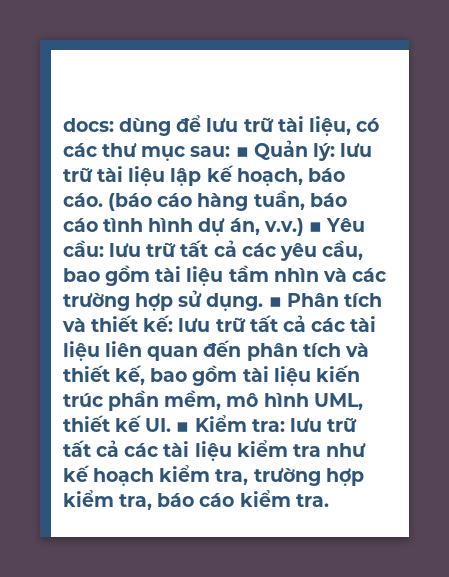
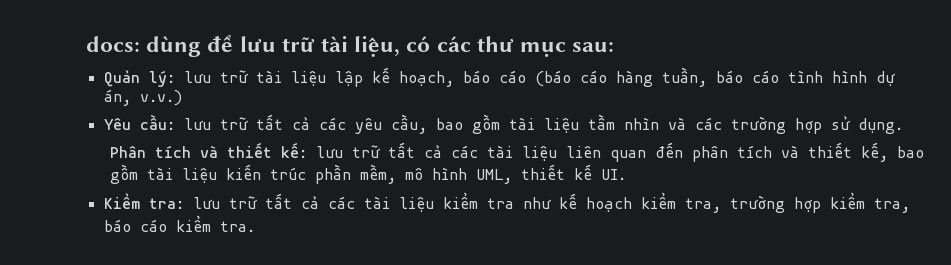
[235,147,249,157] ▪ -> (615, 47) //
[63,193,103,207] cáo. -> [498,70,526,83] cáo
[308,222,322,232] ▪ -> (182, 98) //
[268,297,282,307] ▪ -> (903, 126) //
[176,422,190,432] ▪ -> (627, 174) //

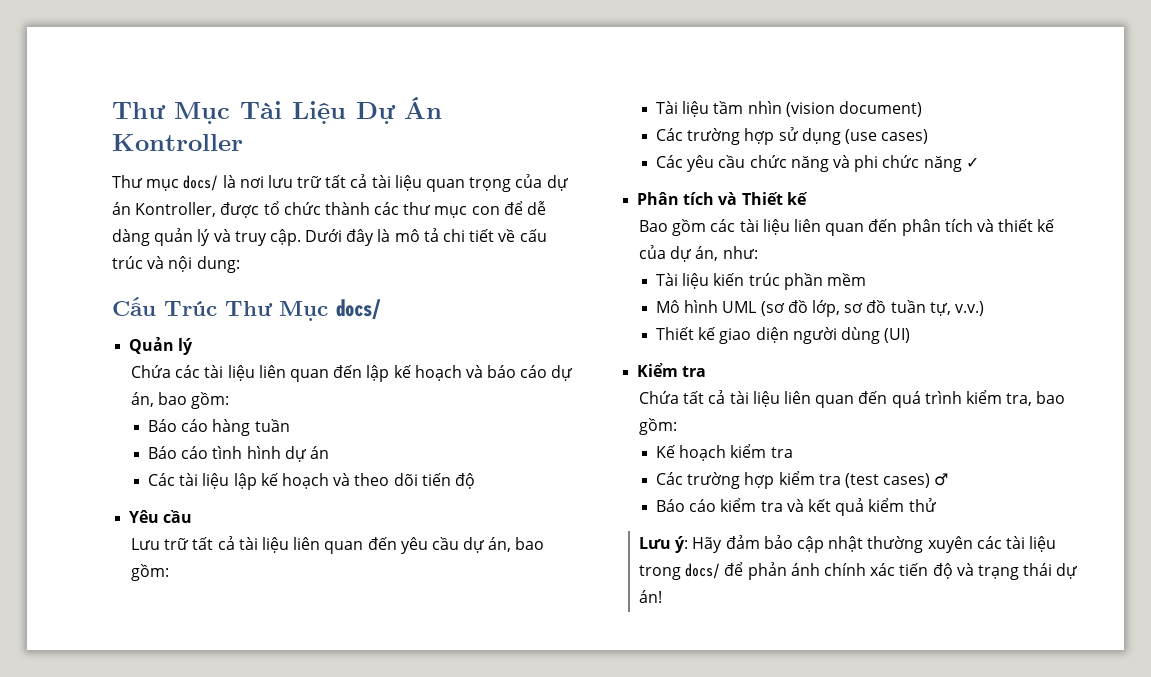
[86,35,615,57] [103,67,896,87] [103,89,182,106] docs: dùng để lưu trữ tài liệu, có các thư mục sau: // Quản lý: lưu trữ tài liệu lập kế hoạch, báo cáo (báo cáo hàng tuần, báo cáo tình hình dự án, v.v.) -> [112,97,442,124] [112,134,243,151] [112,174,569,192] [112,201,547,218] [112,228,547,246] [112,256,240,273] [112,297,381,321] [129,337,194,355] [131,365,574,382] [131,392,230,409] [148,419,290,436] [148,446,329,462] [148,473,475,490] Thư Mục Tài Liệu Dự Án Kontroller // Thư mục docs/ là nơi lưu trữ tất cả tài liệu quan trọng của dự án Kontroller, được tổ chức thành các thư mục con để dễ dàng quản lý và truy cập. Dưới đây là mô tả chi tiết về cấu trúc và nội dung: // Cấu Trúc Thư Mục docs/ // Quản lý // Chứa các tài liệu liên quan đến lập kế hoạch và báo cáo dự án, bao gồm: // Báo cáo hàng tuần // Báo cáo tình hình dự án // Các tài liệu lập kế hoạch và theo dõi tiến độ
[139,114,903,134] [110,142,443,158] cầu: lưu trữ tất cả các yêu cầu, bao gồm tài liệu tầm nhìn và các trường hợp sử dụng. // Phân tích và thiết kế: lưu trữ tất cả -> [163,510,193,523] [131,536,545,554] [131,564,170,581] [656,101,922,117] [656,127,929,145] [656,155,979,172] [637,192,808,205] [639,219,707,236] cầu // Lưu trữ tất cả tài liệu liên quan đến yêu cầu dự án, bao gồm: // Tài liệu tầm nhìn (vision document) // Các trường hợp sử dụng (use cases) // Các yêu cầu chức năng và phi chức năng ✓ // Phân tích và Thiết kế // Bao gồm
[861,142,925,162] [110,164,627,184] [103,192,910,213] [103,215,255,232] kế, bao gồm tài liệu kiến trúc phần mềm, mô hình UML, thiết kế UI. // Kiểm tra: lưu trữ tất cả các tài liệu kiểm tra như kế hoạch kiểm tra, trường hợp kiểm tra, báo cáo kiểm tra. -> [1037,219,1055,232] [639,245,758,262] [656,273,866,290] [656,300,984,317] [656,327,911,344] [637,363,707,377] [639,390,1066,408] [639,418,678,435] [656,444,793,461] [656,471,949,489] [656,498,937,516] [639,535,1057,553] [639,562,1079,580] [639,590,663,603] kế của dự án, như: // Tài liệu kiến trúc phần mềm // Mô hình UML (sơ đồ lớp, sơ đồ tuần tự, v.v.) // Thiết kế giao diện người dùng (UI) // Kiểm tra // Chứa tất cả tài liệu liên quan đến quá trình kiểm tra, bao gồm: // Kế hoạch kiểm tra // Các trường hợp kiểm tra (test cases) ♂ // Báo cáo kiểm tra và kết quả kiểm thử // Lưu ý: Hãy đảm bảo cập nhật thường xuyên các tài liệu trong docs/ để phản ánh chính xác tiến độ và trạng thái dự án!

